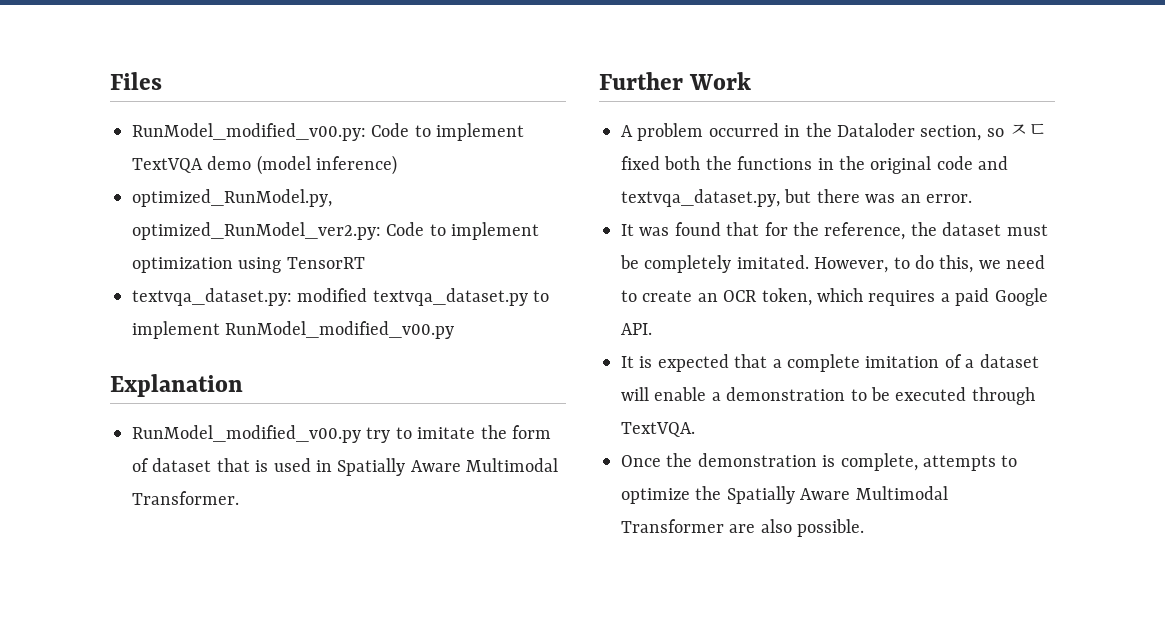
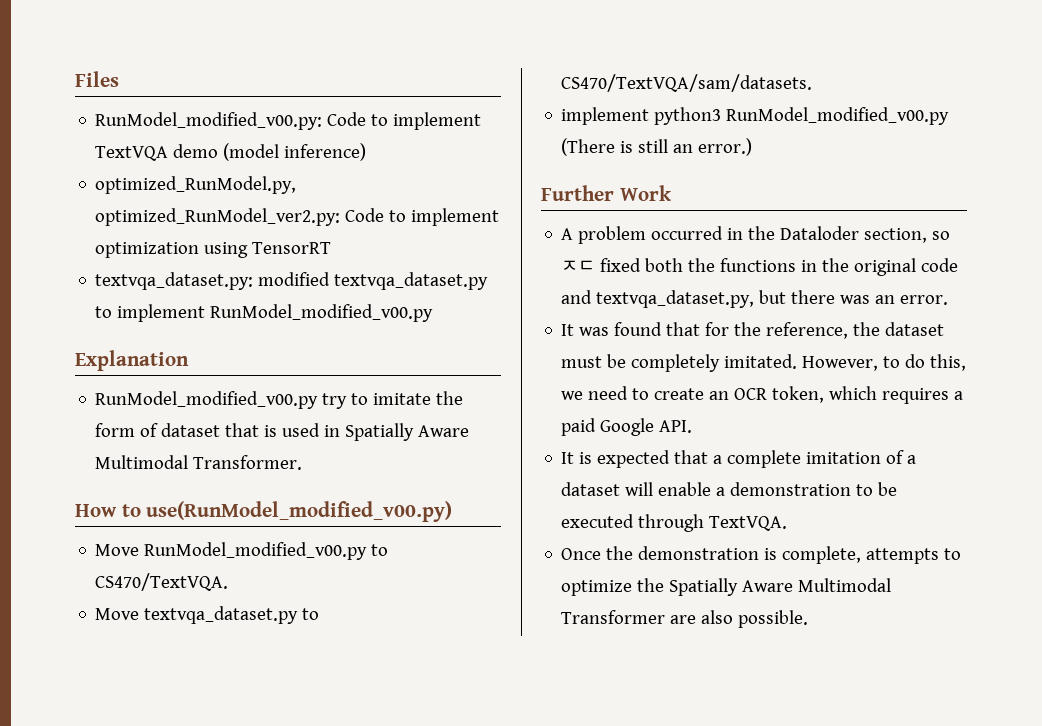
(239, 498) none -> [75,501,453,522] [95,542,389,560] [95,573,229,591] [95,606,320,624] [561,74,813,92] [561,107,950,125] [561,138,753,156] // How to use(RunModel_modified_v00.py) // Move RunModel_modified_v00.py to CS470/TextVQA. // Move textvqa_dataset.py to CS470/TextVQA/sam/datasets. // implement python3 RunModel_modified_v00.py (There is still an error.)

